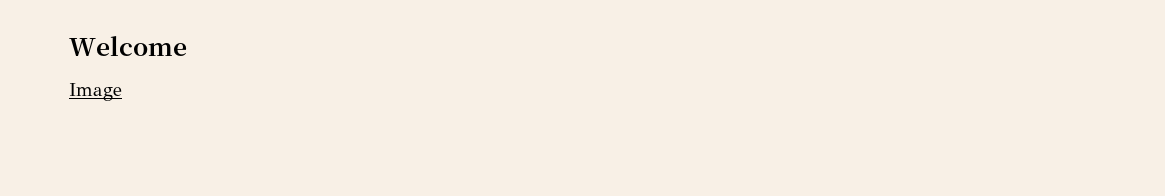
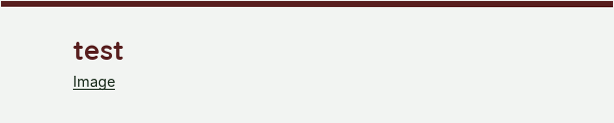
[69,36,187,56] Welcome -> [73,41,125,60] test

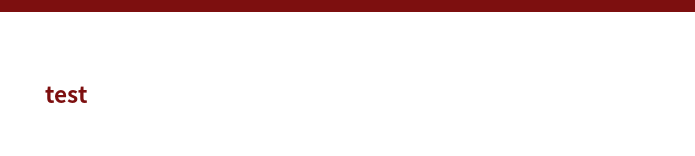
[72,75,115,91] // Image -> (88, 94) none

